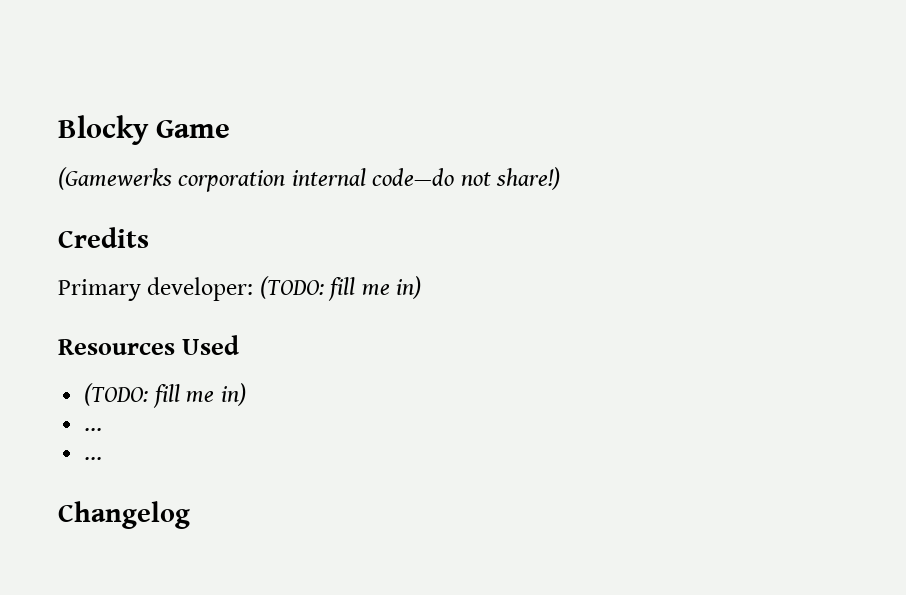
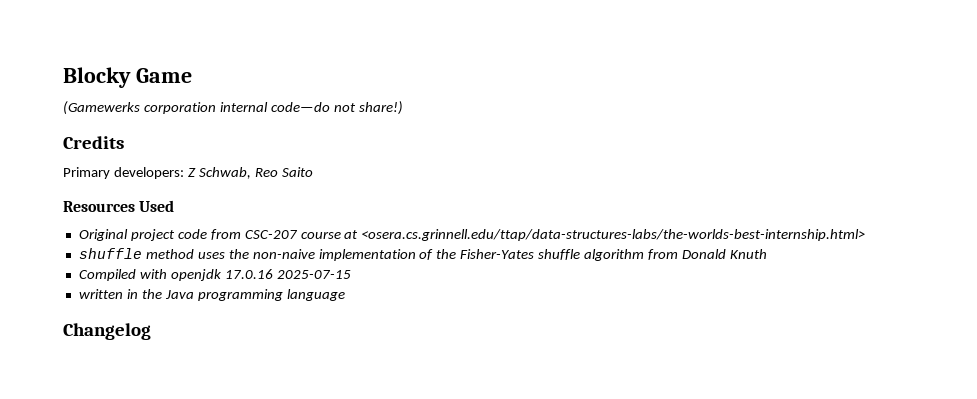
[147,276,422,301] [58,335,240,355] [84,383,246,408] [84,428,103,431] [84,457,103,460] developer: (TODO: fill me in) // Resources Used // (TODO: fill me in) // ... // ... -> [113,167,313,179] [63,200,175,212] [78,229,866,241] [78,248,767,261] [78,269,351,281] [78,289,345,301] developers: Z Schwab, Reo Saito // Resources Used // Original project code from CSC-207 course at <osera.cs.grinnell.edu/ttap/data-structures-labs/the-worlds-best-internship.html> // shuffle method uses the non-naive implementation of the Fisher-Yates shuffle algorithm from Donald Knuth // Compiled with openjdk 17.0.16 2025-07-15 // written in the Java programming language

